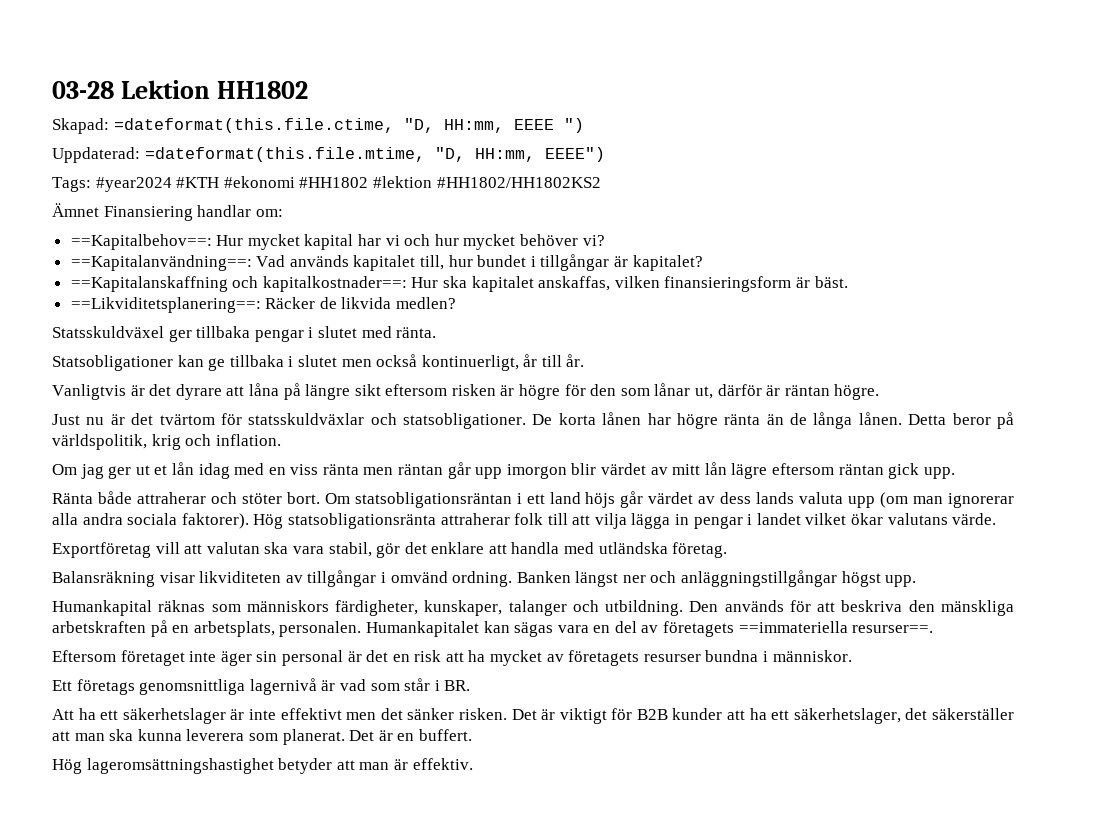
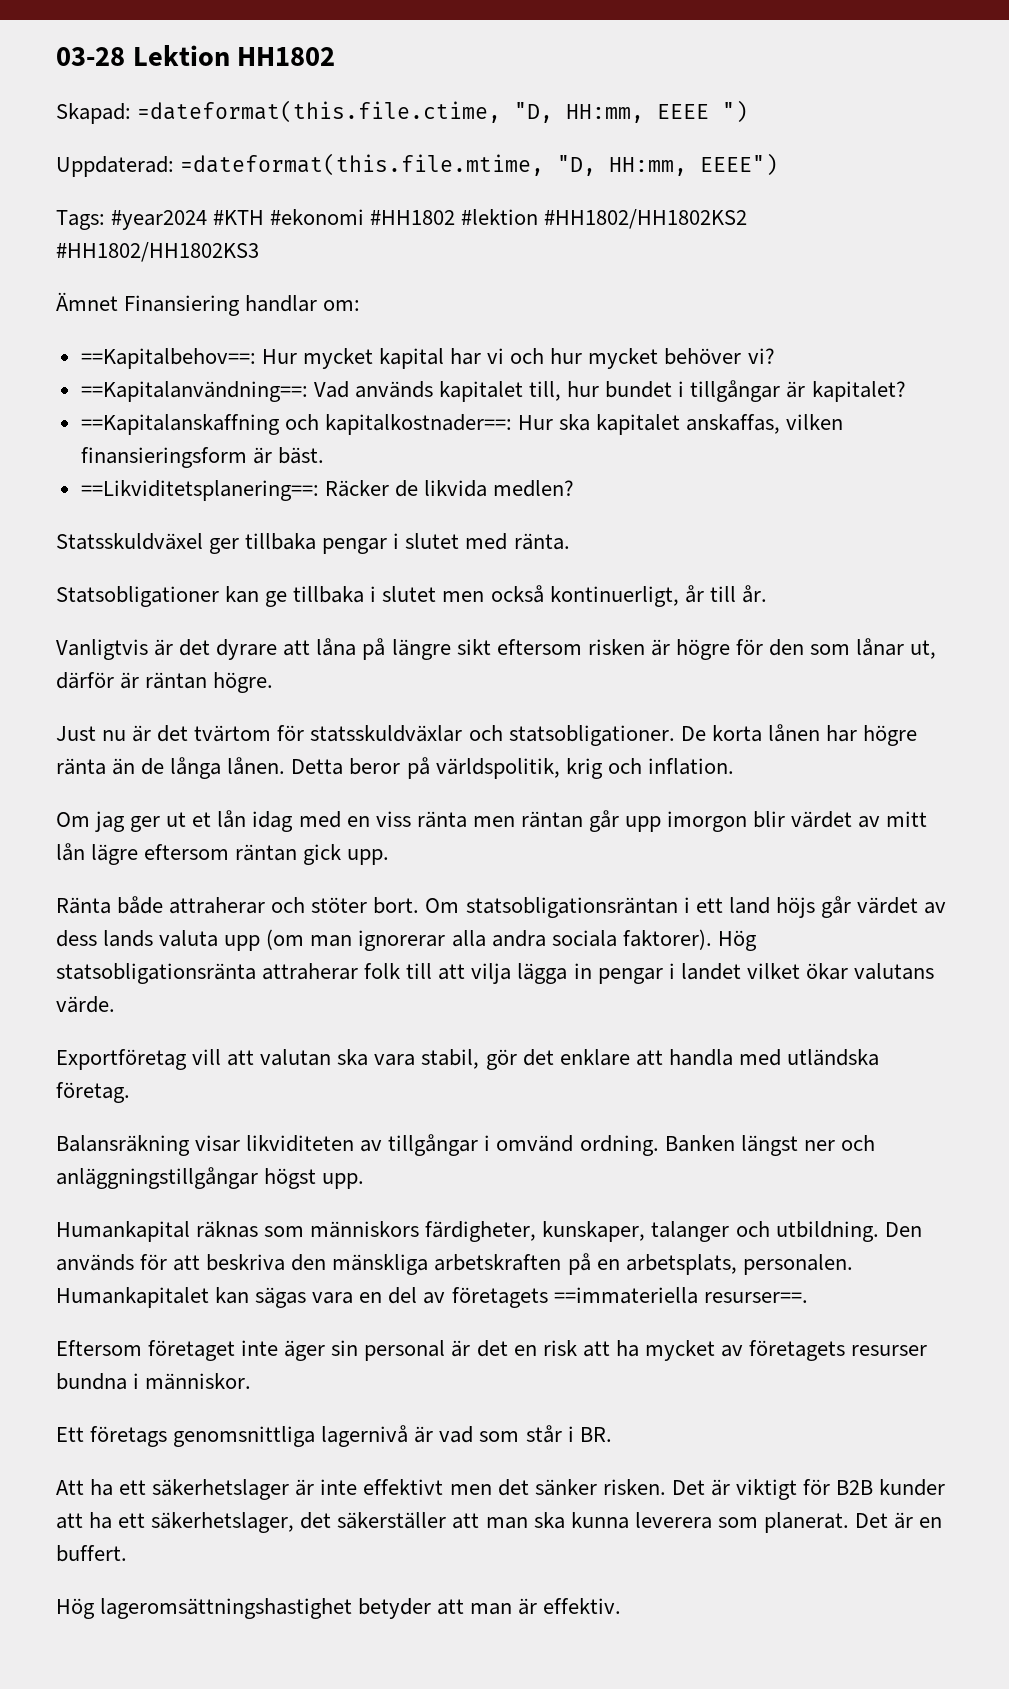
(601, 182) none -> [56,242,259,262] #HH1802/HH1802KS3

